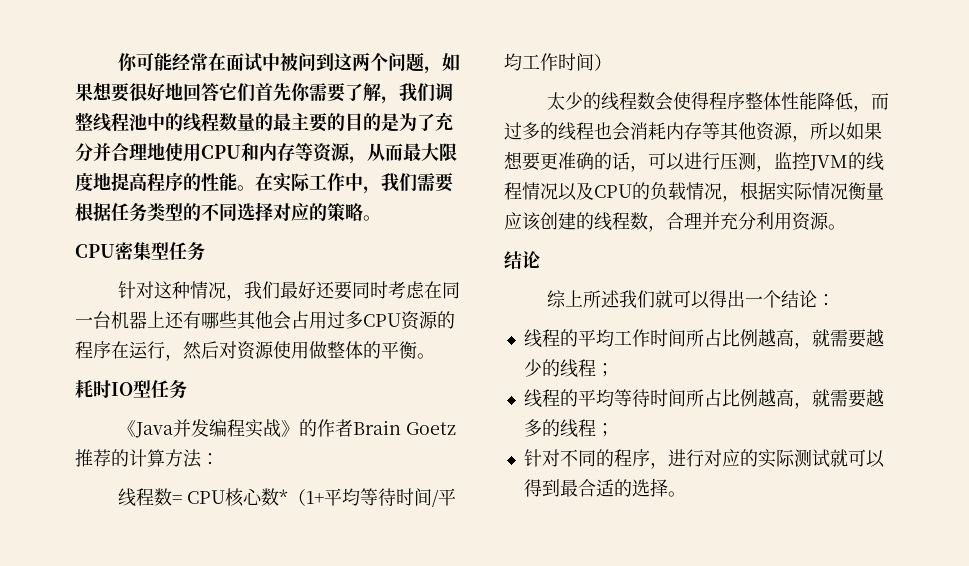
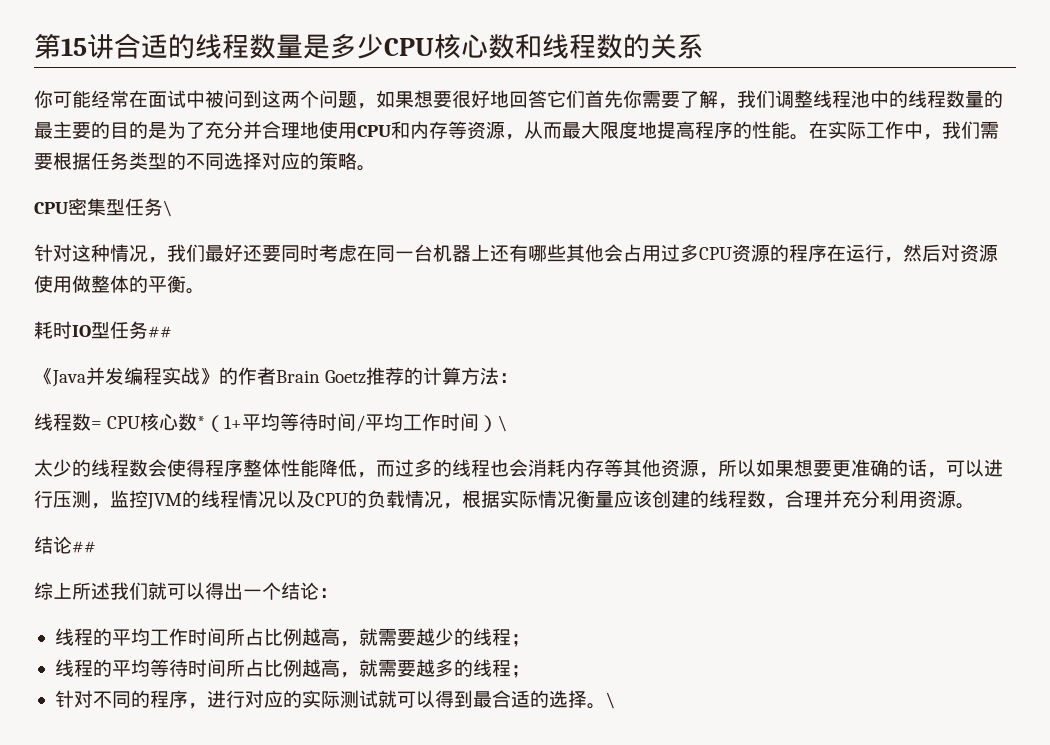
(117, 62) none -> [34,33,704,59] 第15讲合适的线程数量是多少CPU核心数和线程数的关系 //
(205, 251) none -> [163,200,172,217] \
(187, 389) none -> [148,326,172,338] ##
(612, 62) none -> [498,415,508,432] \
(540, 260) none -> [72,541,96,553] ##
(686, 494) none -> [605,692,615,709] \

